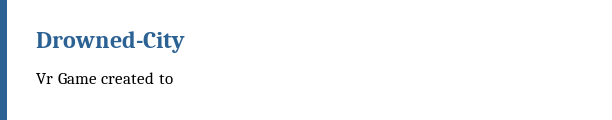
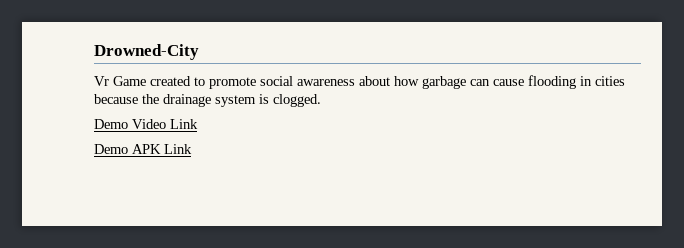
(173, 79) none -> [209,75,625,89] [94,94,321,107] [94,119,198,129] [94,144,192,154] promote social awareness about how garbage can cause flooding in cities because the drainage system is clogged. // Demo Video Link // Demo APK Link

